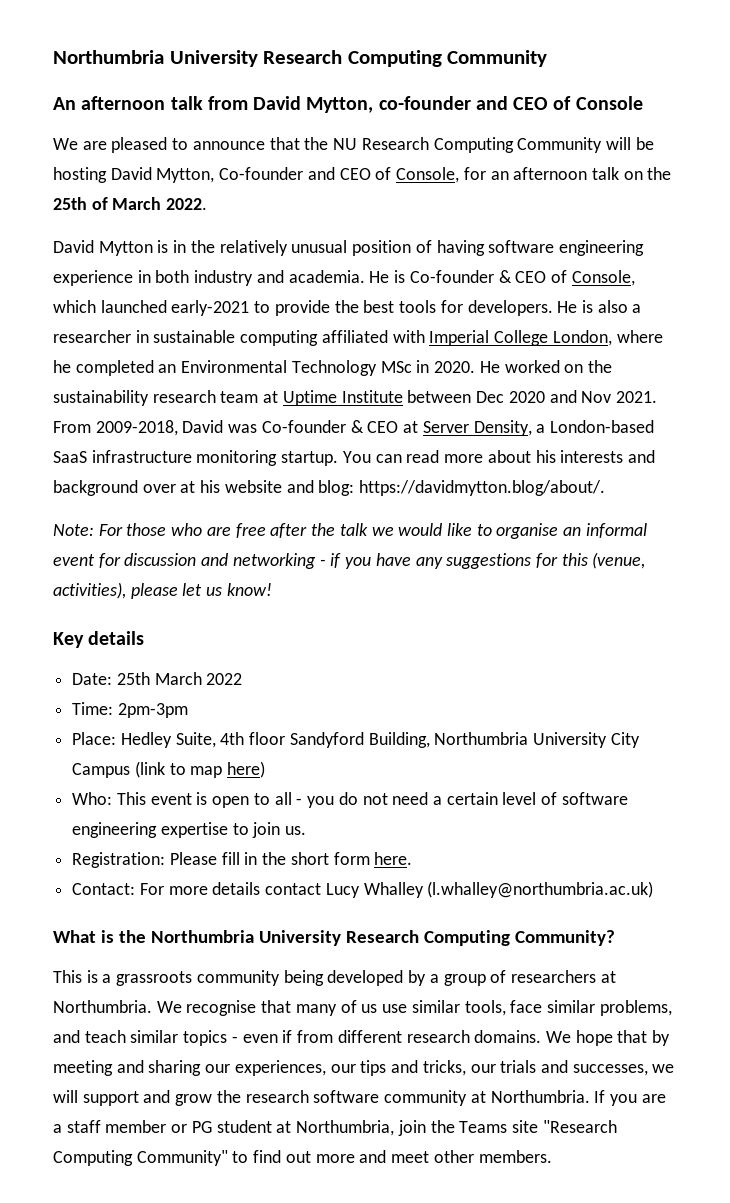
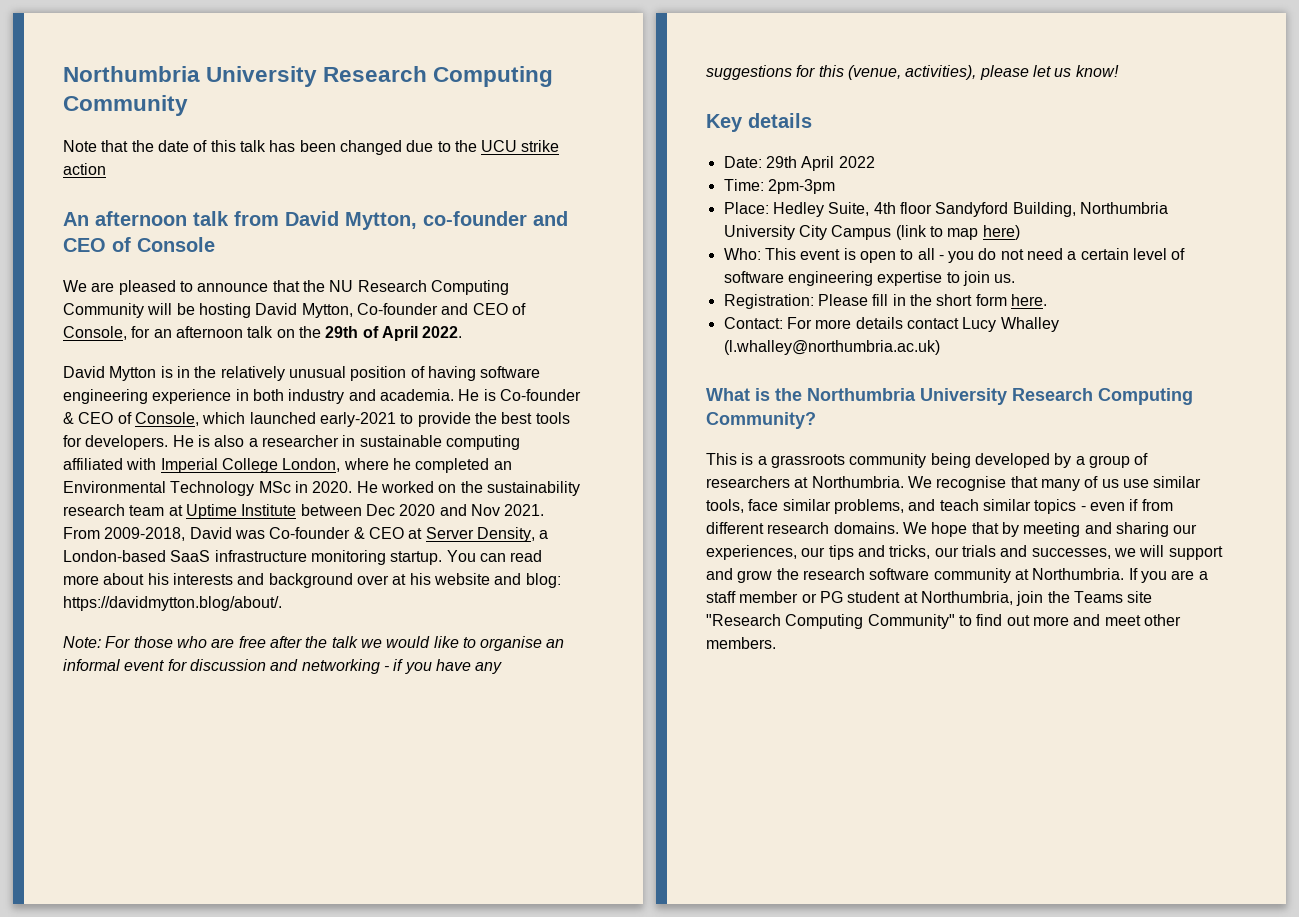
(548, 58) none -> [63,140,560,155] [63,163,106,175] // Note that the date of this talk has been changed due to the UCU strike action
[53,197,162,210] 25th of March -> [325,326,418,341] 29th of April
[116,672,202,685] 25th March -> [765,156,835,171] 29th April

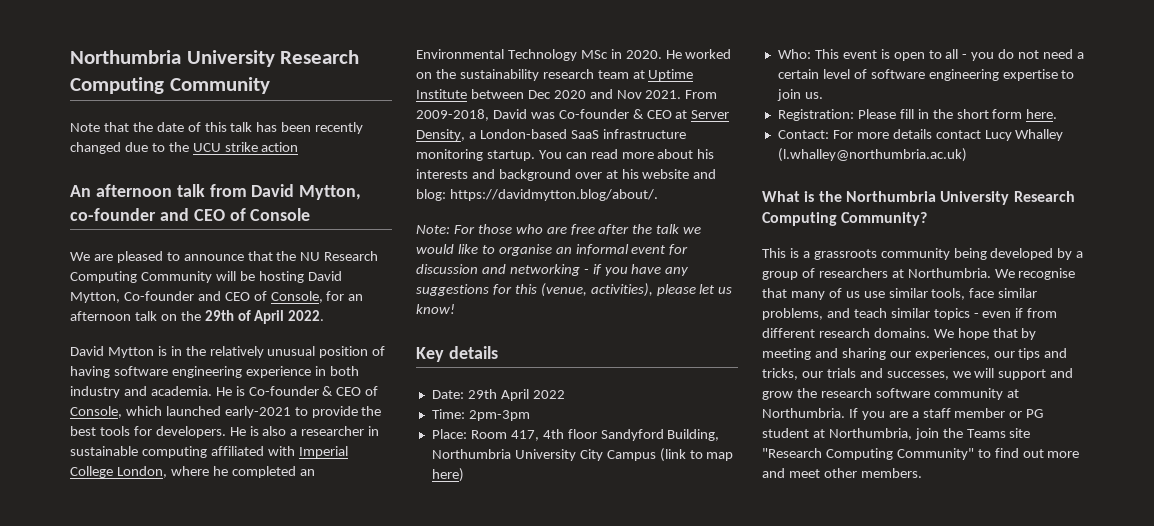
(336, 146) none -> [315,122,364,134] recently
[772,202,870,217] Hedley Suite, -> [470,430,539,441] Room 417,

